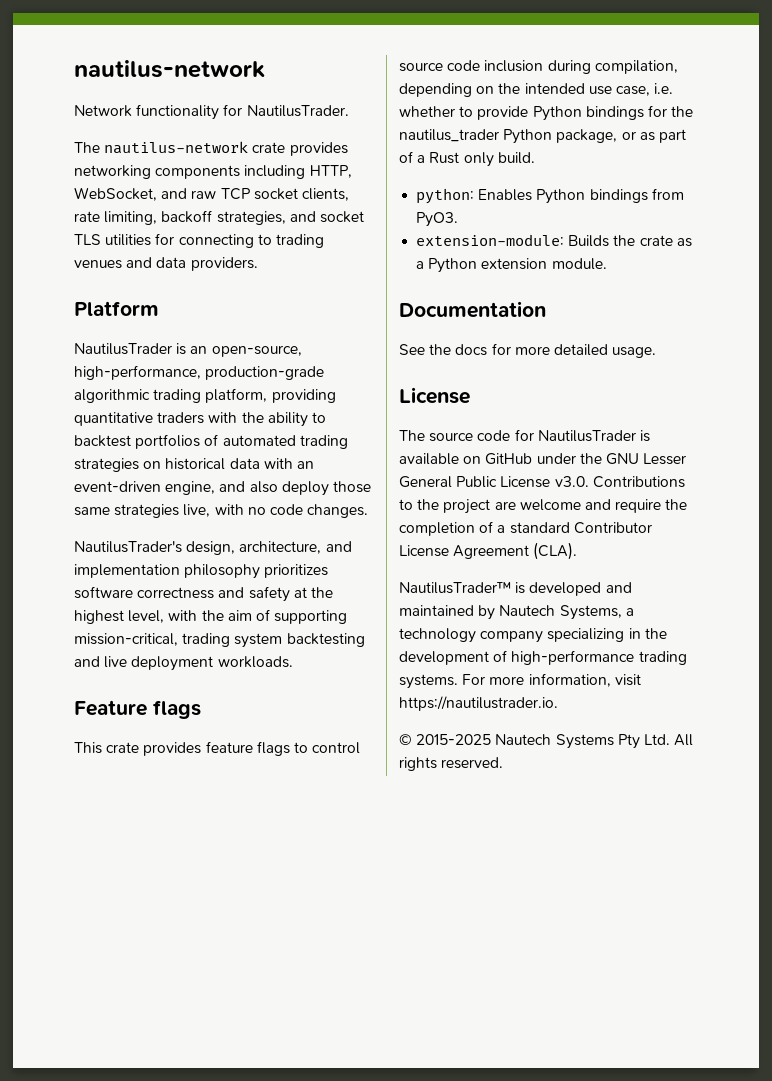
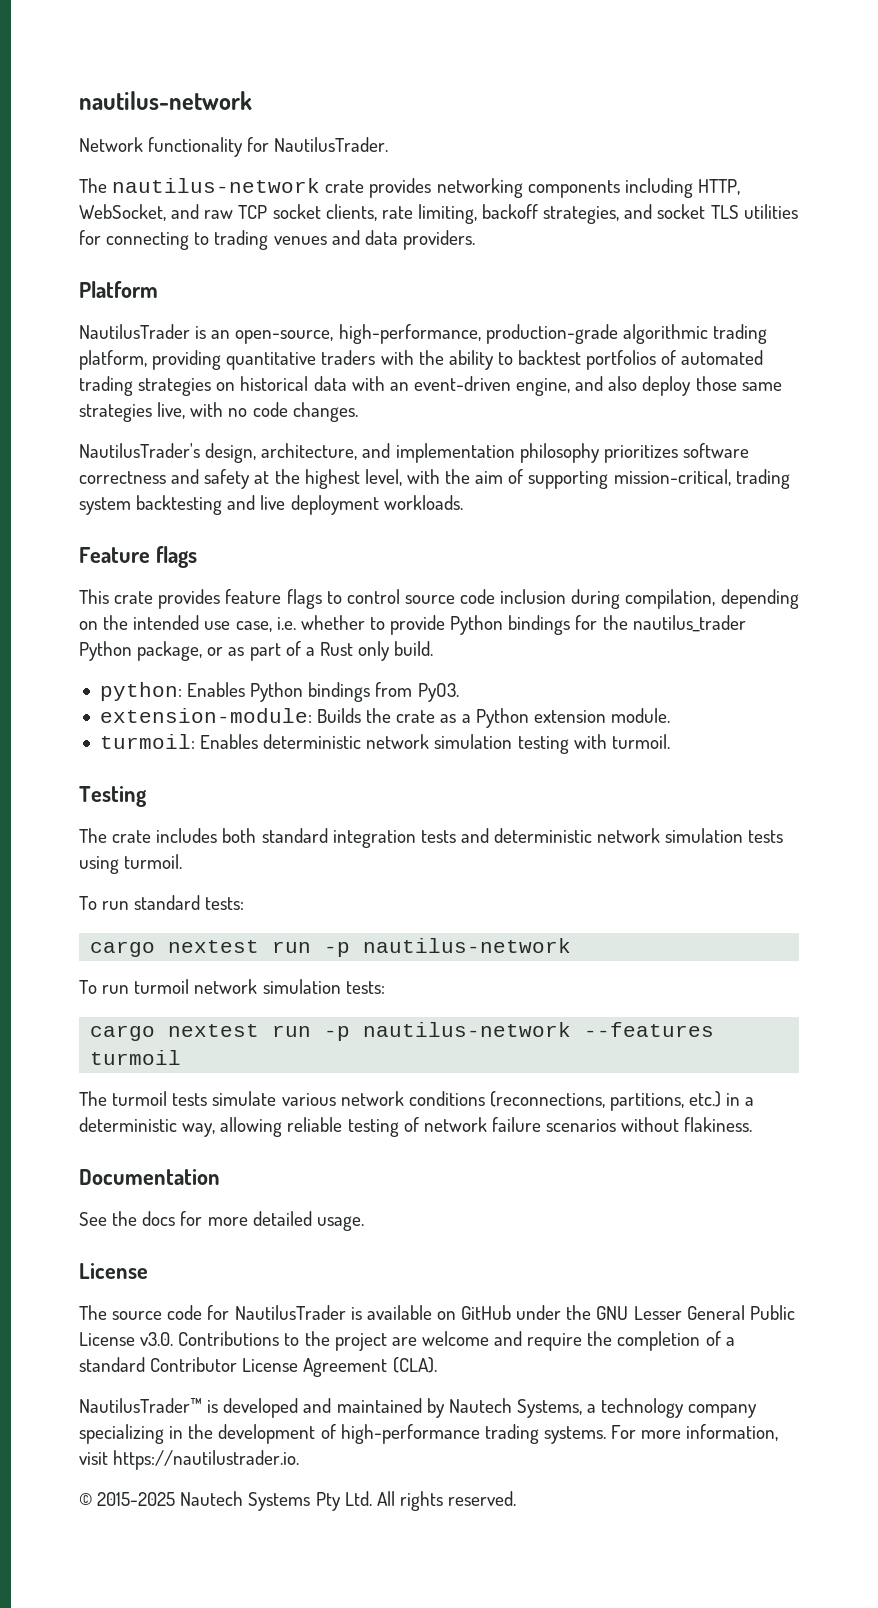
(607, 264) none -> [99,734,670,754] [79,786,147,807] [79,828,784,848] [79,854,183,874] [79,895,245,910] [90,938,572,957] [79,979,385,994] [90,1022,715,1041] [90,1050,182,1065] [79,1091,755,1111] [79,1117,753,1137] // turmoil: Enables deterministic network simulation testing with turmoil. // Testing // The crate includes both standard integration tests and deterministic network simulation tests using turmoil. // To run standard tests: // cargo nextest run -p nautilus-network // To run turmoil network simulation tests: // cargo nextest run -p nautilus-network --features turmoil // The turmoil tests simulate various network conditions (reconnections, partitions, etc.) in a deterministic way, allowing reliable testing of network failure scenarios without flakiness.

